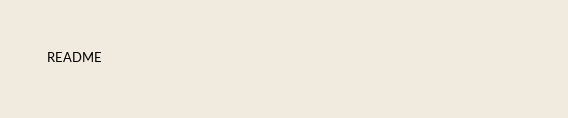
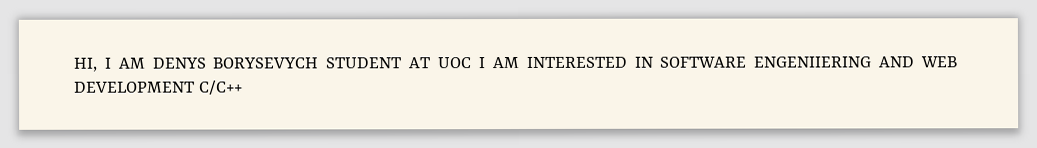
[47,52,102,62] README -> [73,56,958,72] [74,80,243,95] HI, I AM DENYS BORYSEVYCH STUDENT AT UOC I AM INTERESTED IN SOFTWARE ENGENIIERING AND WEB DEVELOPMENT C/C++

